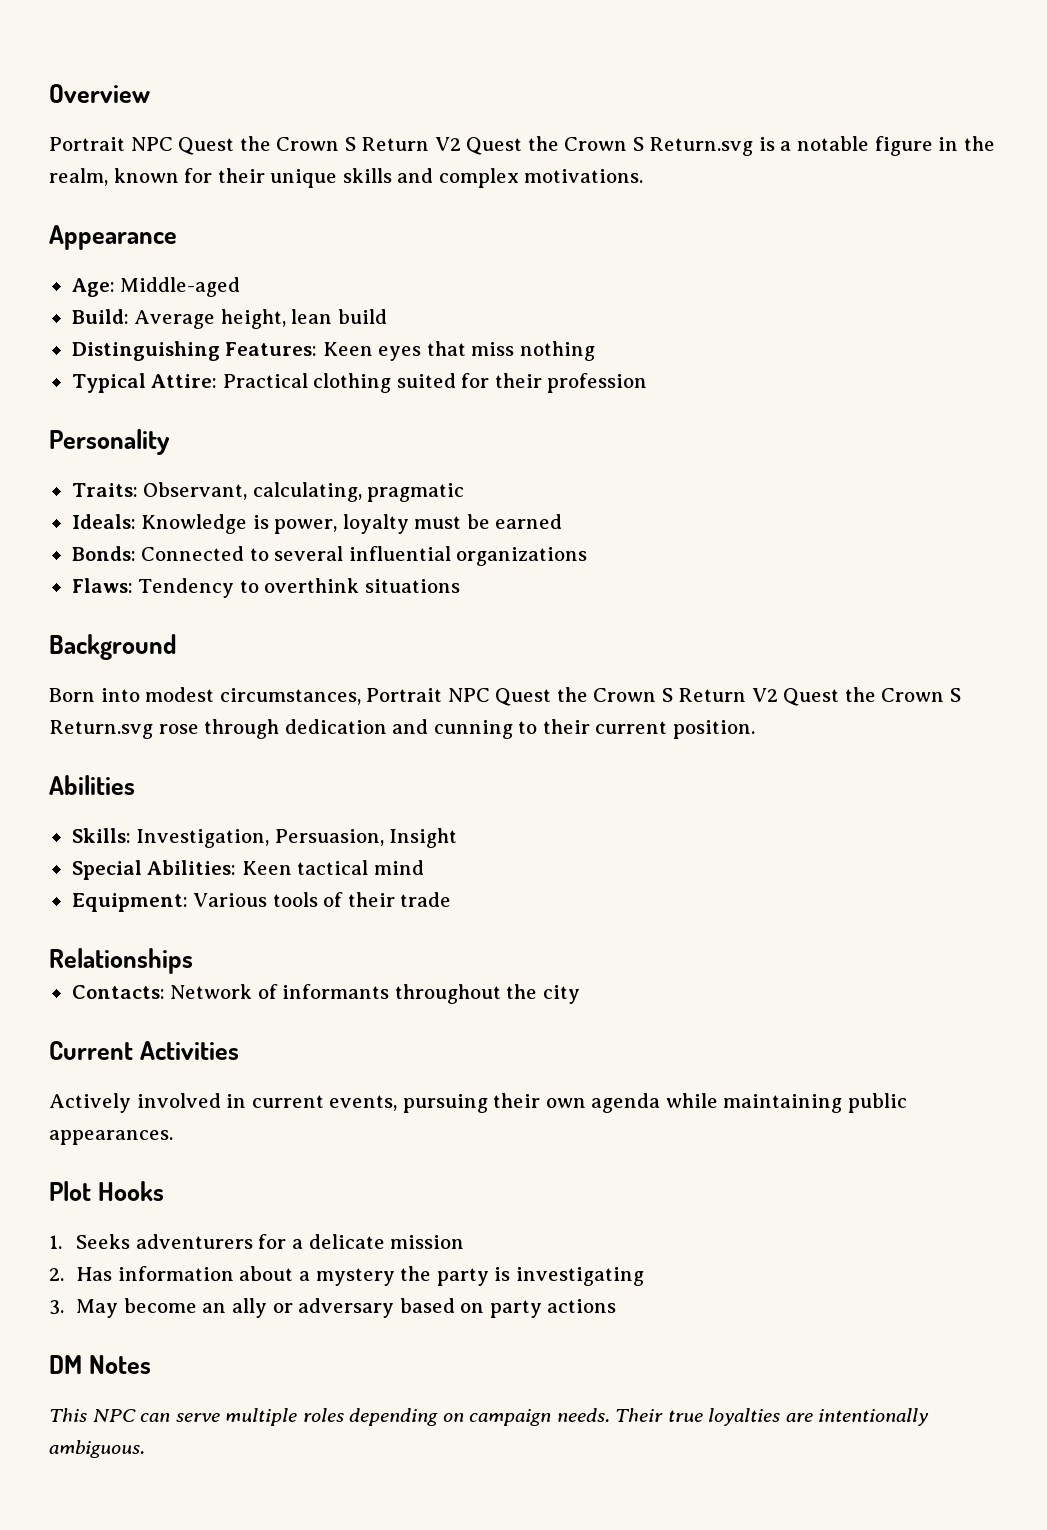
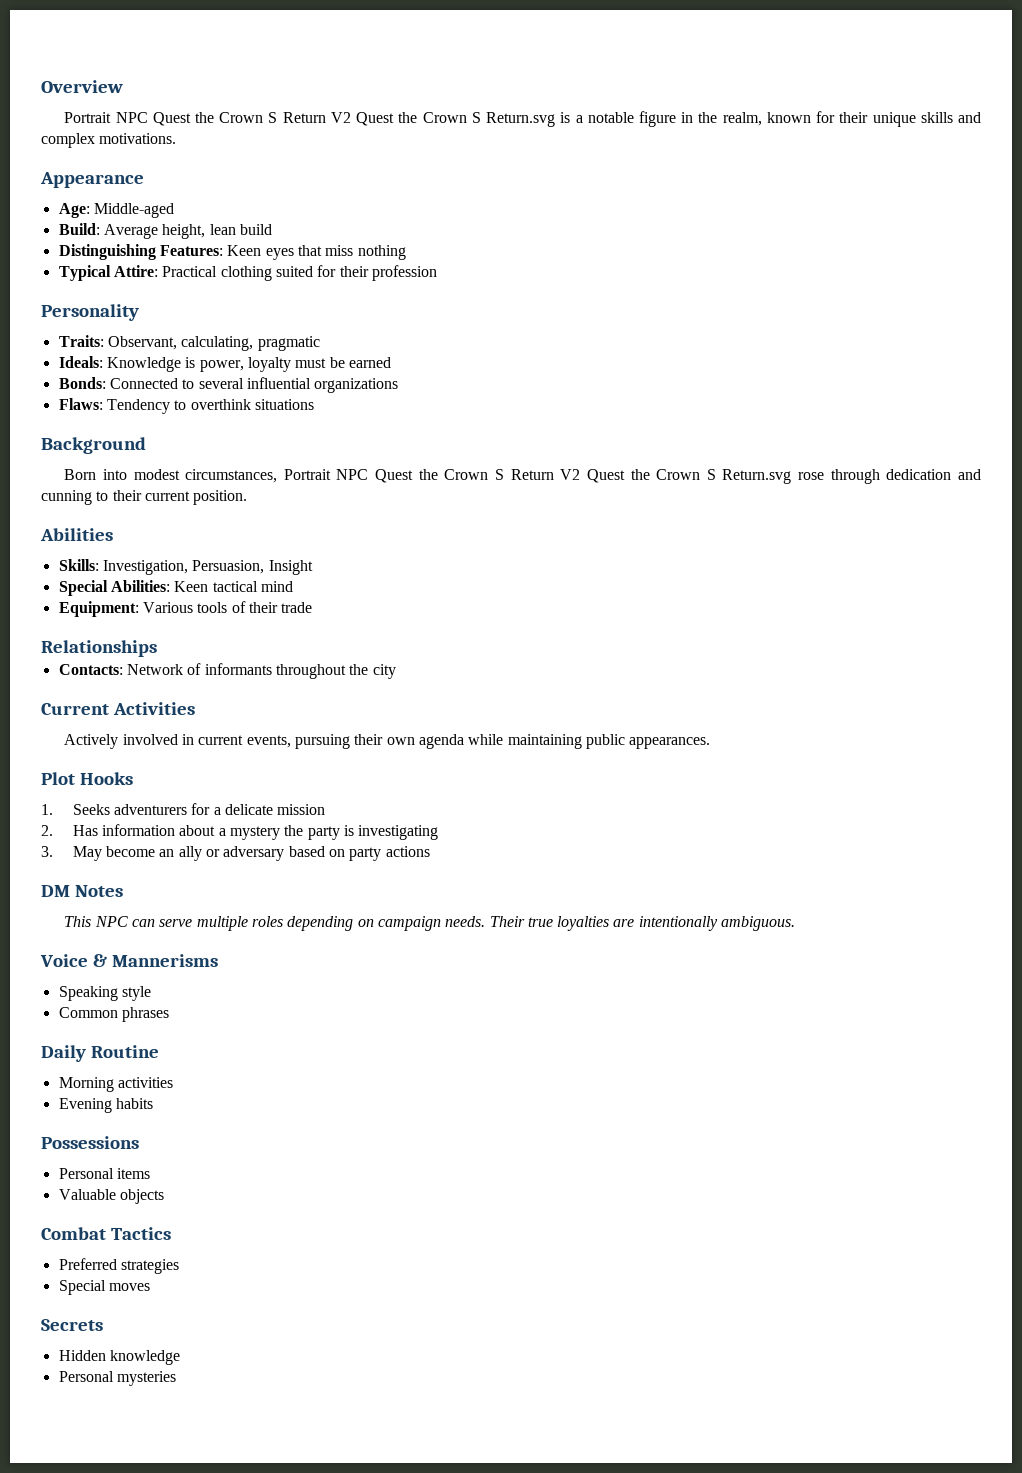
(145, 1449) none -> [40,954,219,967] [58,986,151,1001] [58,1007,169,1022] [41,1045,160,1062] [58,1077,173,1092] [58,1098,153,1113] [41,1136,139,1149] [58,1168,150,1179] [58,1189,164,1204] [41,1227,172,1240] [58,1258,179,1274] [58,1280,150,1295] [41,1319,103,1331] [58,1350,180,1365] [58,1371,176,1386] // Voice & Mannerisms // Speaking style // Common phrases // Daily Routine // Morning activities // Evening habits // Possessions // Personal items // Valuable objects // Combat Tactics // Preferred strategies // Special moves // Secrets // Hidden knowledge // Personal mysteries

